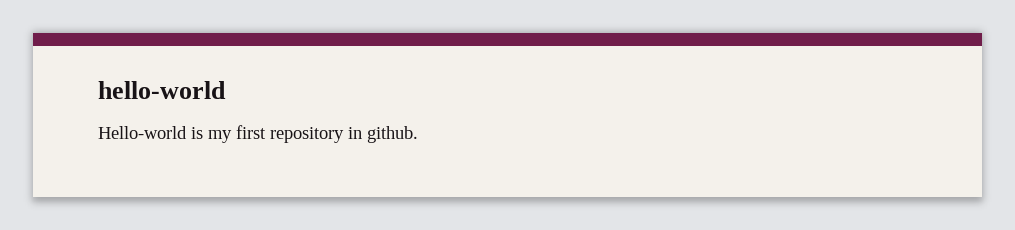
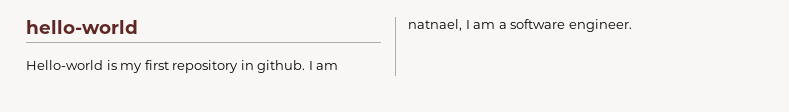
(418, 134) none -> [308,61,339,70] [408,19,632,32] I am natnael, I am a software engineer.

